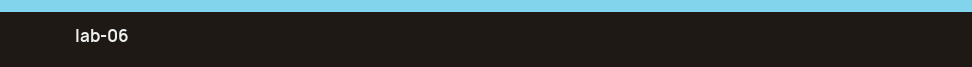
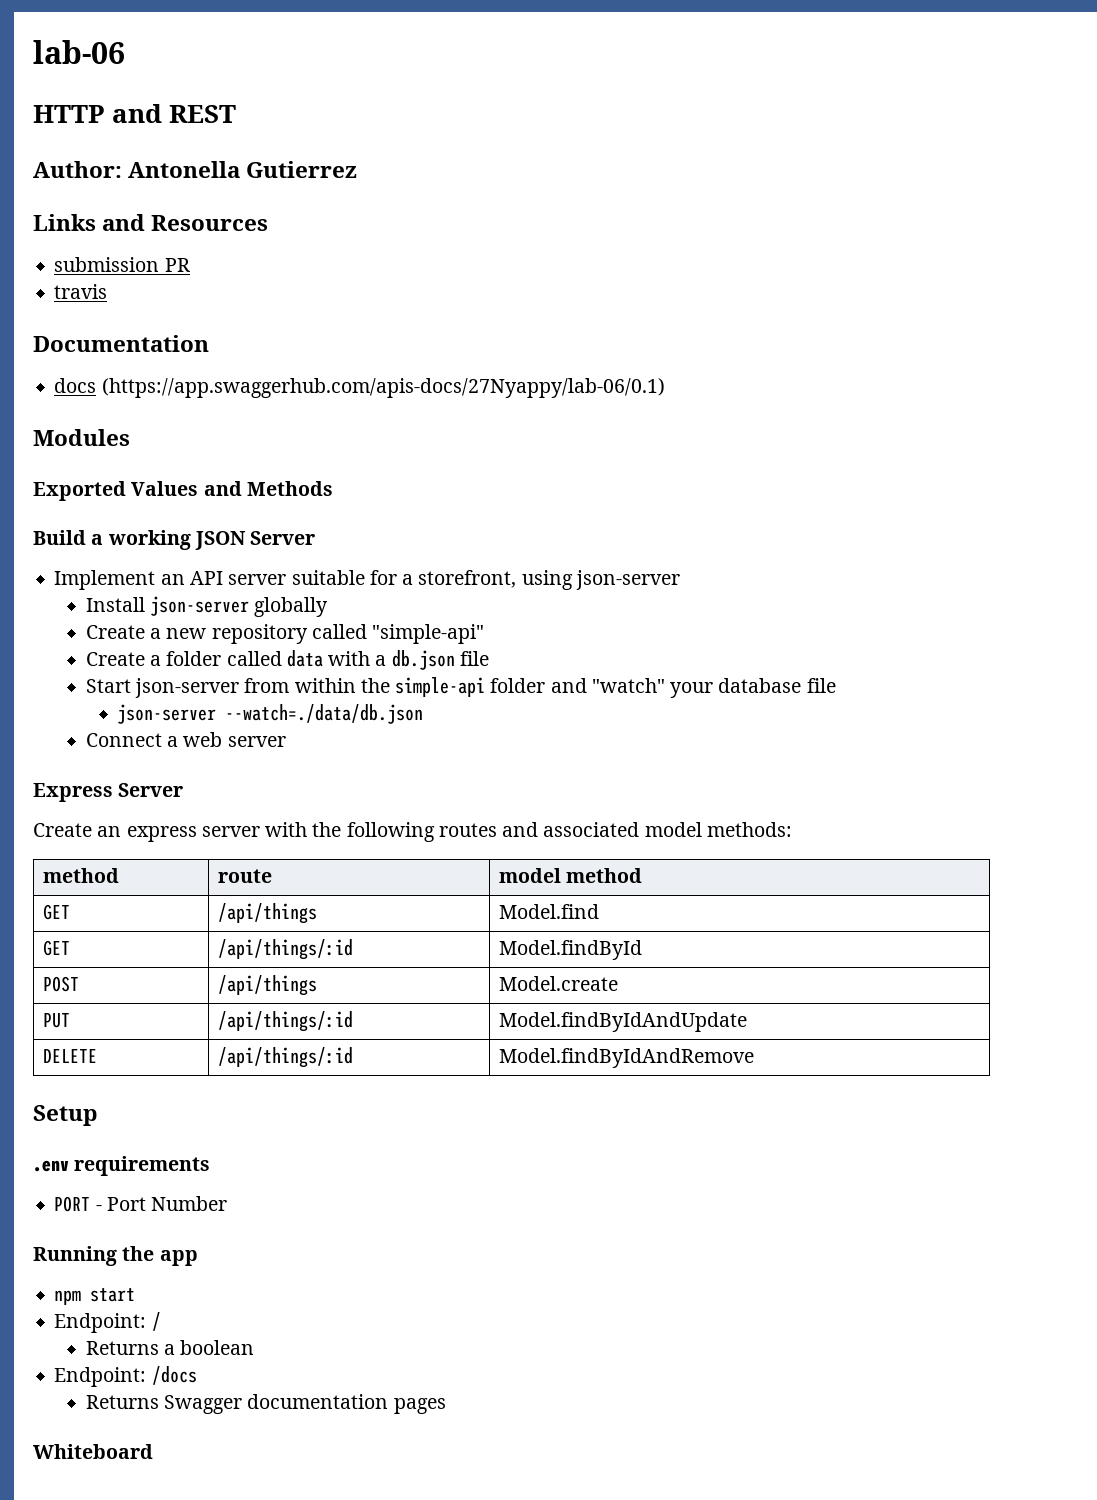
(129, 35) none -> [33,104,237,123] [33,161,358,178] [33,214,269,231] [54,257,190,272] [54,284,108,299] [33,335,209,352] [54,378,665,398] [33,429,130,446] [33,481,333,501] [33,530,316,550] [54,570,680,590] [85,596,329,617] [85,624,485,644] [85,650,489,670] [85,677,836,698] [117,704,424,724] [85,732,286,747] [33,783,184,802] [33,822,792,842] [42,868,119,883] [217,869,272,883] [498,868,643,883] [42,904,70,920] [217,903,317,924] [498,904,599,919] [42,940,70,956] [217,939,353,960] [498,940,642,960] [42,976,79,992] [217,975,317,996] [498,976,618,991] [42,1013,70,1028] [217,1011,353,1032] [498,1012,747,1032] [42,1049,97,1063] [217,1047,353,1068] [498,1048,754,1068] [33,1105,98,1126] [33,1156,211,1176] [54,1196,228,1212] [33,1246,198,1266] [54,1288,136,1305] [54,1312,161,1333] [85,1340,255,1355] [54,1366,197,1387] [85,1394,446,1414] [33,1444,153,1459] // HTTP and REST // Author: Antonella Gutierrez // Links and Resources // submission PR // travis // Documentation // docs (https://app.swaggerhub.com/apis-docs/27Nyappy/lab-06/0.1) // Modules // Exported Values and Methods // Build a working JSON Server // Implement an API server suitable for a storefront, using json-server // Install json-server globally // Create a new repository called "simple-api" // Create a folder called data with a db.json file // Start json-server from within the simple-api folder and "watch" your database file // json-server --watch=./data/db.json // Connect a web server // Express Server // Create an express server with the following routes and associated model methods: // method | route | model method // GET | /api/things | Model.find // GET | /api/things/:id | Model.findById // POST | /api/things | Model.create // PUT | /api/things/:id | Model.findByIdAndUpdate // DELETE | /api/things/:id | Model.findByIdAndRemove // Setup // .env requirements // PORT - Port Number // Running the app // npm start // Endpoint: / // Returns a boolean // Endpoint: /docs // Returns Swagger documentation pages // Whiteboard

